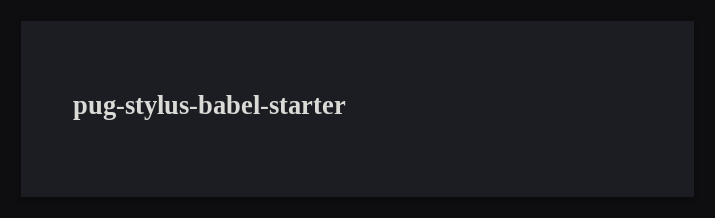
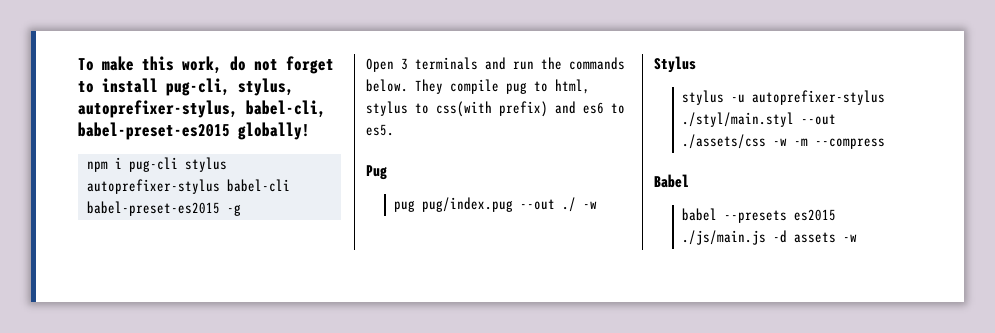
[73,95,346,120] pug-stylus-babel-starter -> [78,56,334,74] [78,78,294,96] [78,100,326,118] [78,122,310,140] [86,157,227,172] [86,179,290,194] [86,201,241,216] [366,57,625,72] [366,79,590,94] [366,101,625,117] [366,124,394,136] [366,165,387,180] [394,197,598,212] [654,56,696,73] [682,90,886,105] [682,112,837,127] [682,134,886,149] [654,174,689,188] [682,208,837,223] [682,230,858,245] To make this work, do not forget to install pug-cli, stylus, autoprefixer-stylus, babel-cli, babel-preset-es2015 globally! // npm i pug-cli stylus autoprefixer-stylus babel-cli babel-preset-es2015 -g // Open 3 terminals and run the commands below. They compile pug to html, stylus to css(with prefix) and es6 to es5. // Pug // pug pug/index.pug --out ./ -w // Stylus // stylus -u autoprefixer-stylus ./styl/main.styl --out ./assets/css -w -m --compress // Babel // babel --presets es2015 ./js/main.js -d assets -w

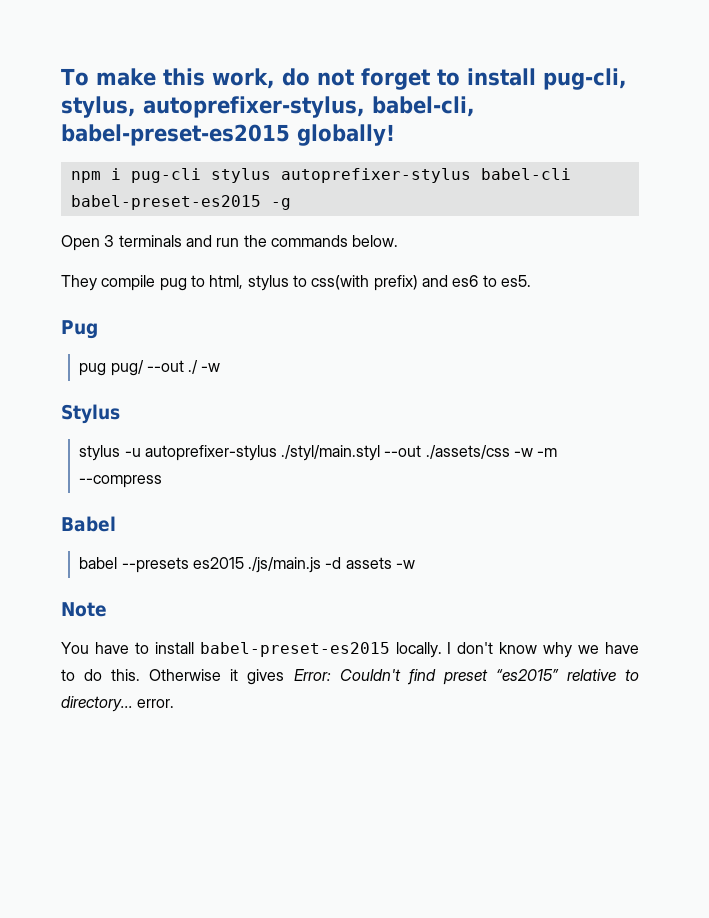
(408, 85) none -> (399, 241) //
[422,197,514,212] pug/index.pug -> [110,360,144,376] pug/
(858, 238) none -> [61,602,107,617] [61,642,640,658] [61,669,639,685] [61,696,175,712] // Note // You have to install babel-preset-es2015 locally. I don't know why we have to do this. Otherwise it gives Error: Couldn't find preset “es2015” relative to directory... error.

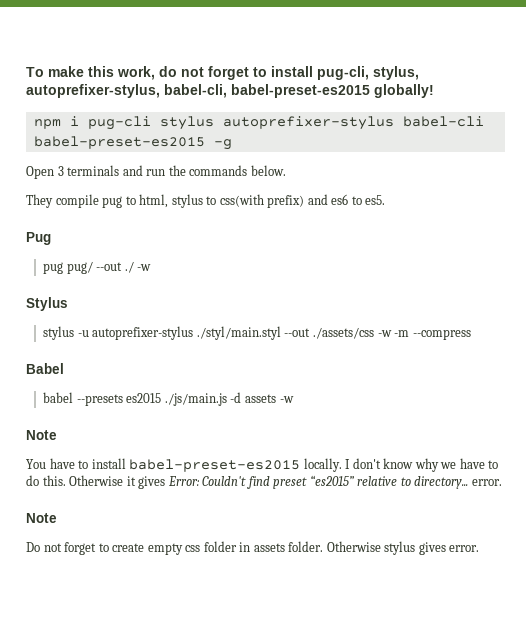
(175, 703) none -> [26,513,57,523] [26,541,480,555] // Note // Do not forget to create empty css folder in assets folder. Otherwise stylus gives error.

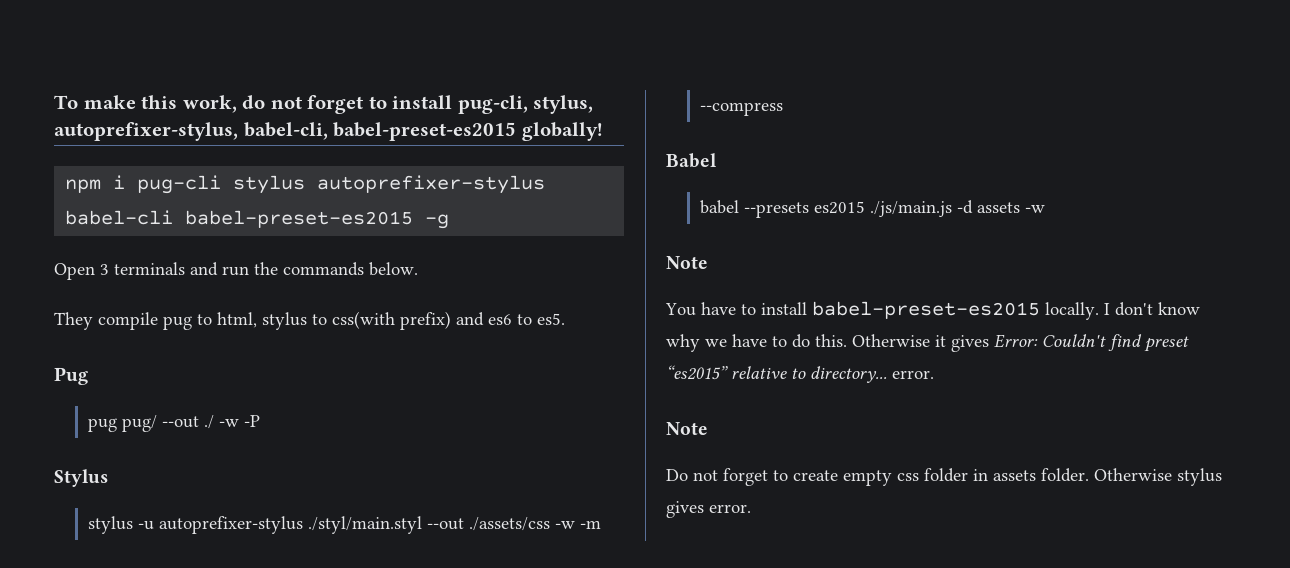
(152, 267) none -> [244,415,261,427] -P

